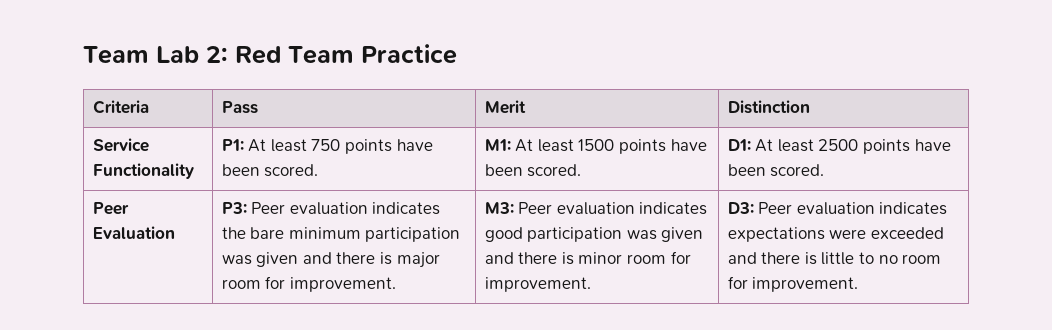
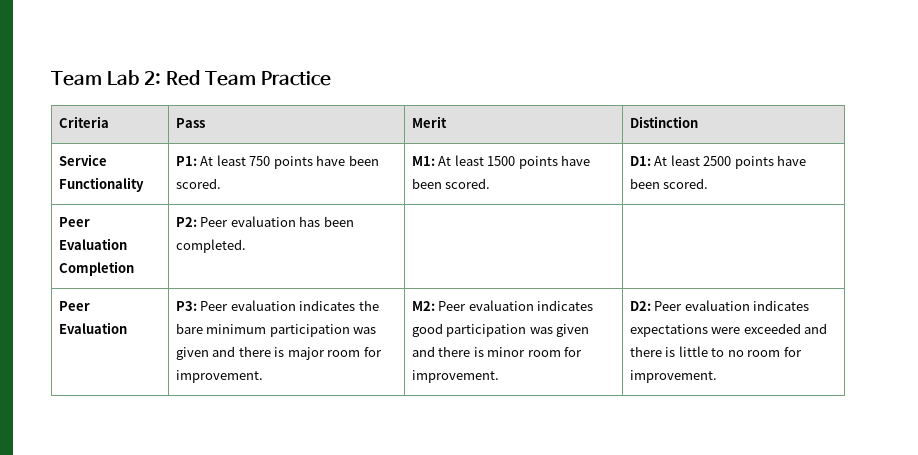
(825, 170) none -> [58,217,90,227] [58,238,127,250] [58,261,134,276] [175,216,354,227] [175,239,246,253] // Peer Evaluation Completion | P2: Peer evaluation has been completed. | |
[484,202,514,214] M3: -> [411,301,435,311] M2:
[727,202,754,214] D3: -> [629,301,651,311] D2:

